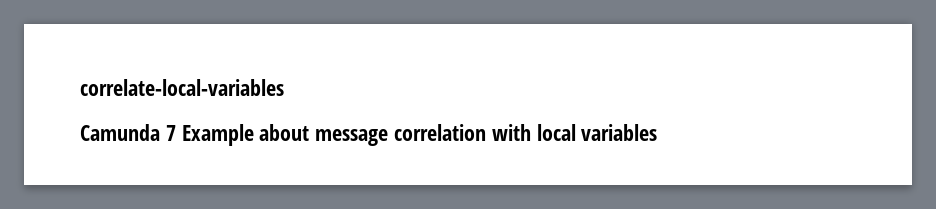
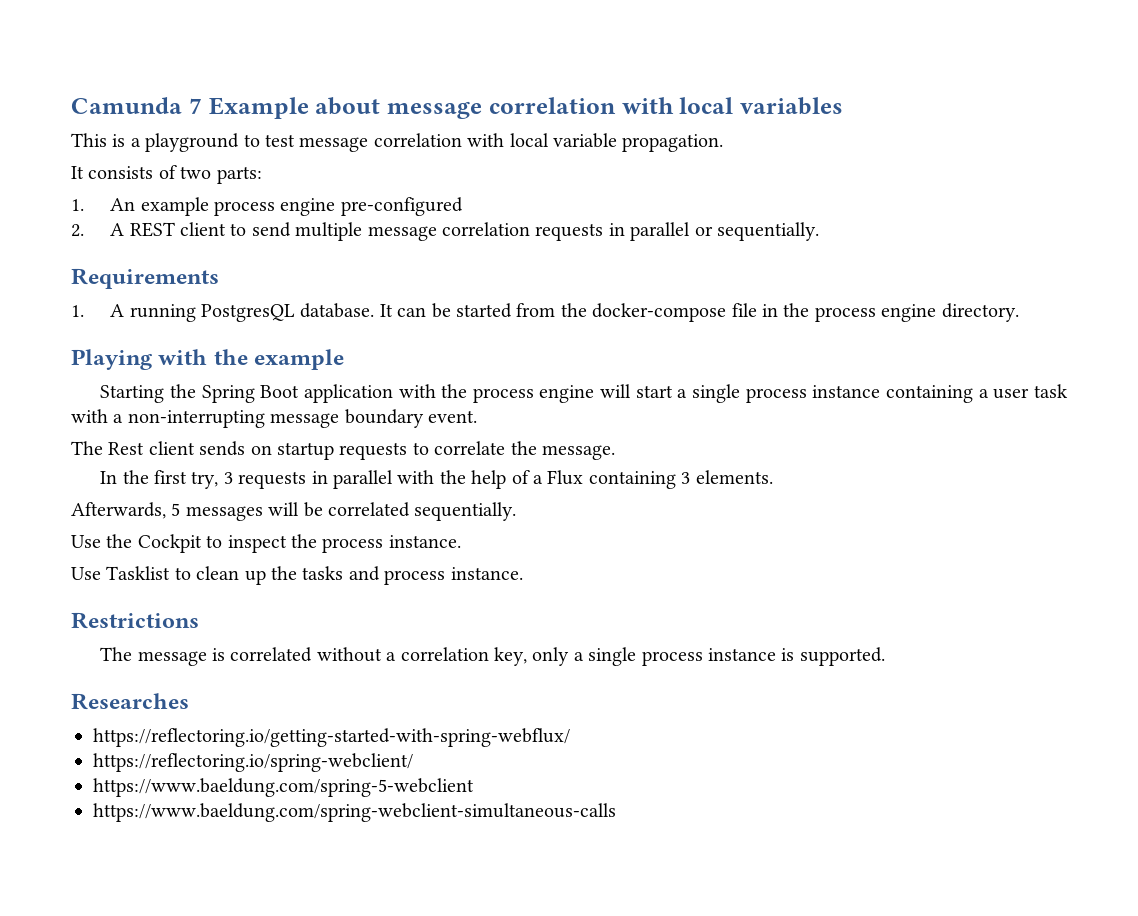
[80,79,284,96] correlate-local-variables // -> (71, 105) none
(658, 132) none -> [71,133,724,152] [71,165,262,184] [71,197,463,216] [71,222,819,241] [71,268,219,289] [71,303,1019,322] [71,349,345,370] [100,384,1068,403] [71,409,477,428] [71,441,615,460] [100,470,773,489] [71,502,517,521] [71,534,461,553] [71,566,523,585] [71,612,199,629] [100,647,885,666] [71,693,189,710] [93,728,570,747] [93,753,413,772] [93,778,474,797] [93,803,616,822] // This is a playground to test message correlation with local variable propagation. // It consists of two parts: // 1. An example process engine pre-configured // 2. A REST client to send multiple message correlation requests in parallel or sequentially. // Requirements // 1. A running PostgresQL database. It can be started from the docker-compose file in the process engine directory. // Playing with the example // Starting the Spring Boot application with the process engine will start a single process instance containing a user task with a non-interrupting message boundary event. // The Rest client sends on startup requests to correlate the message. // In the first try, 3 requests in parallel with the help of a Flux containing 3 elements. // Afterwards, 5 messages will be correlated sequentially. // Use the Cockpit to inspect the process instance. // Use Tasklist to clean up the tasks and process instance. // Restrictions // The message is correlated without a correlation key, only a single process instance is supported. // Researches // https://reflectoring.io/getting-started-with-spring-webflux/ // https://reflectoring.io/spring-webclient/ // https://www.baeldung.com/spring-5-webclient // https://www.baeldung.com/spring-webclient-simultaneous-calls

